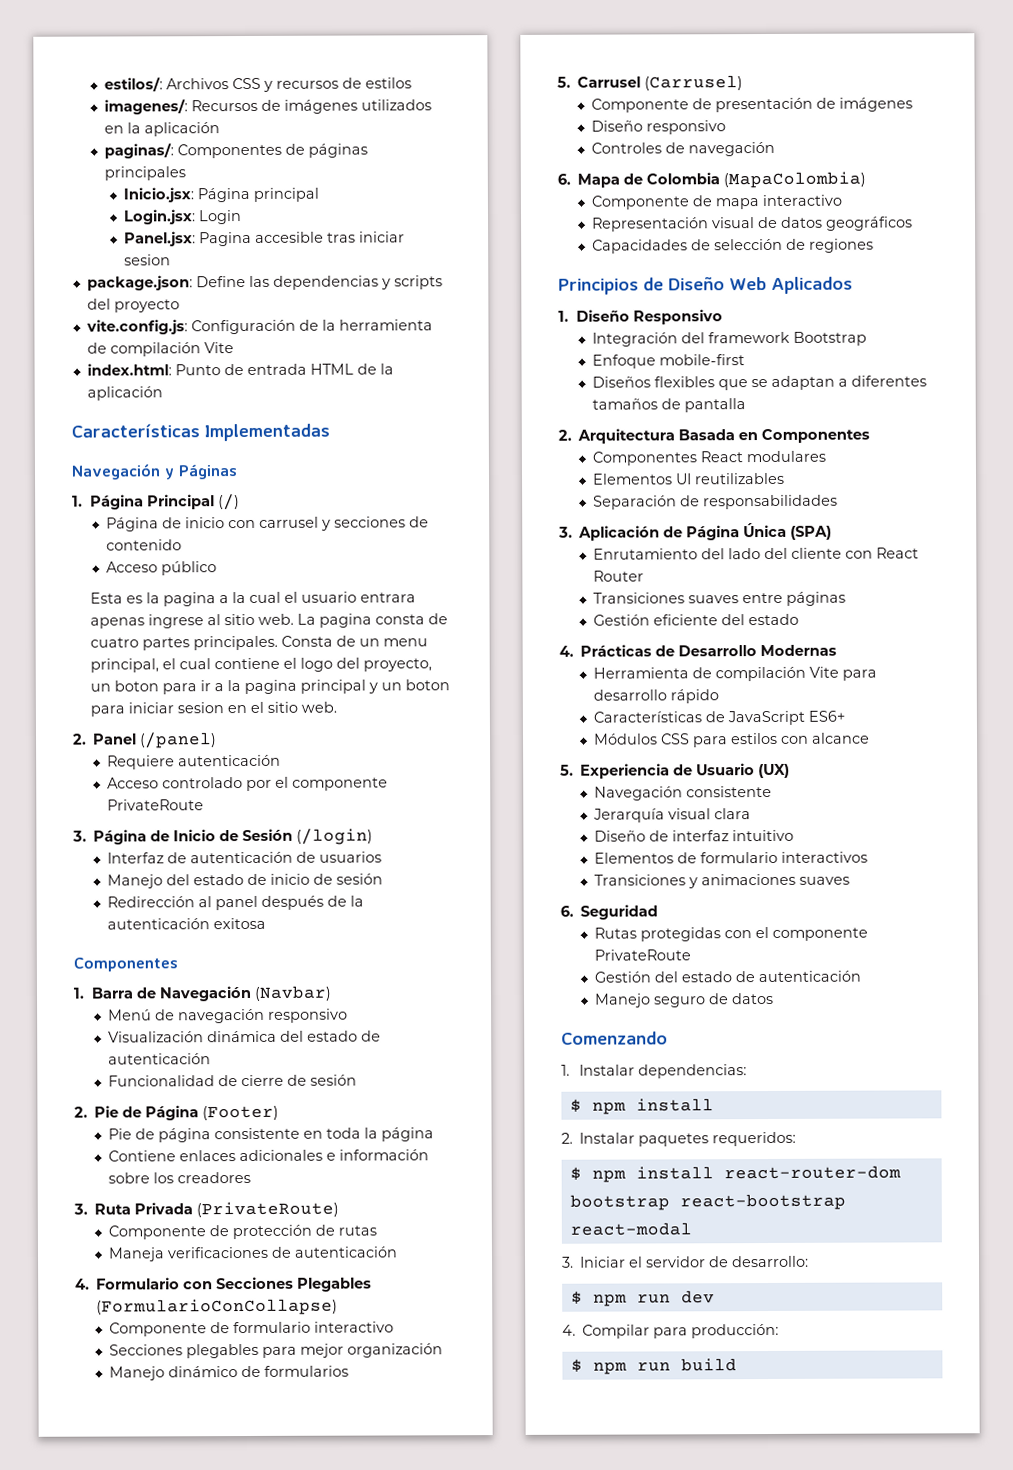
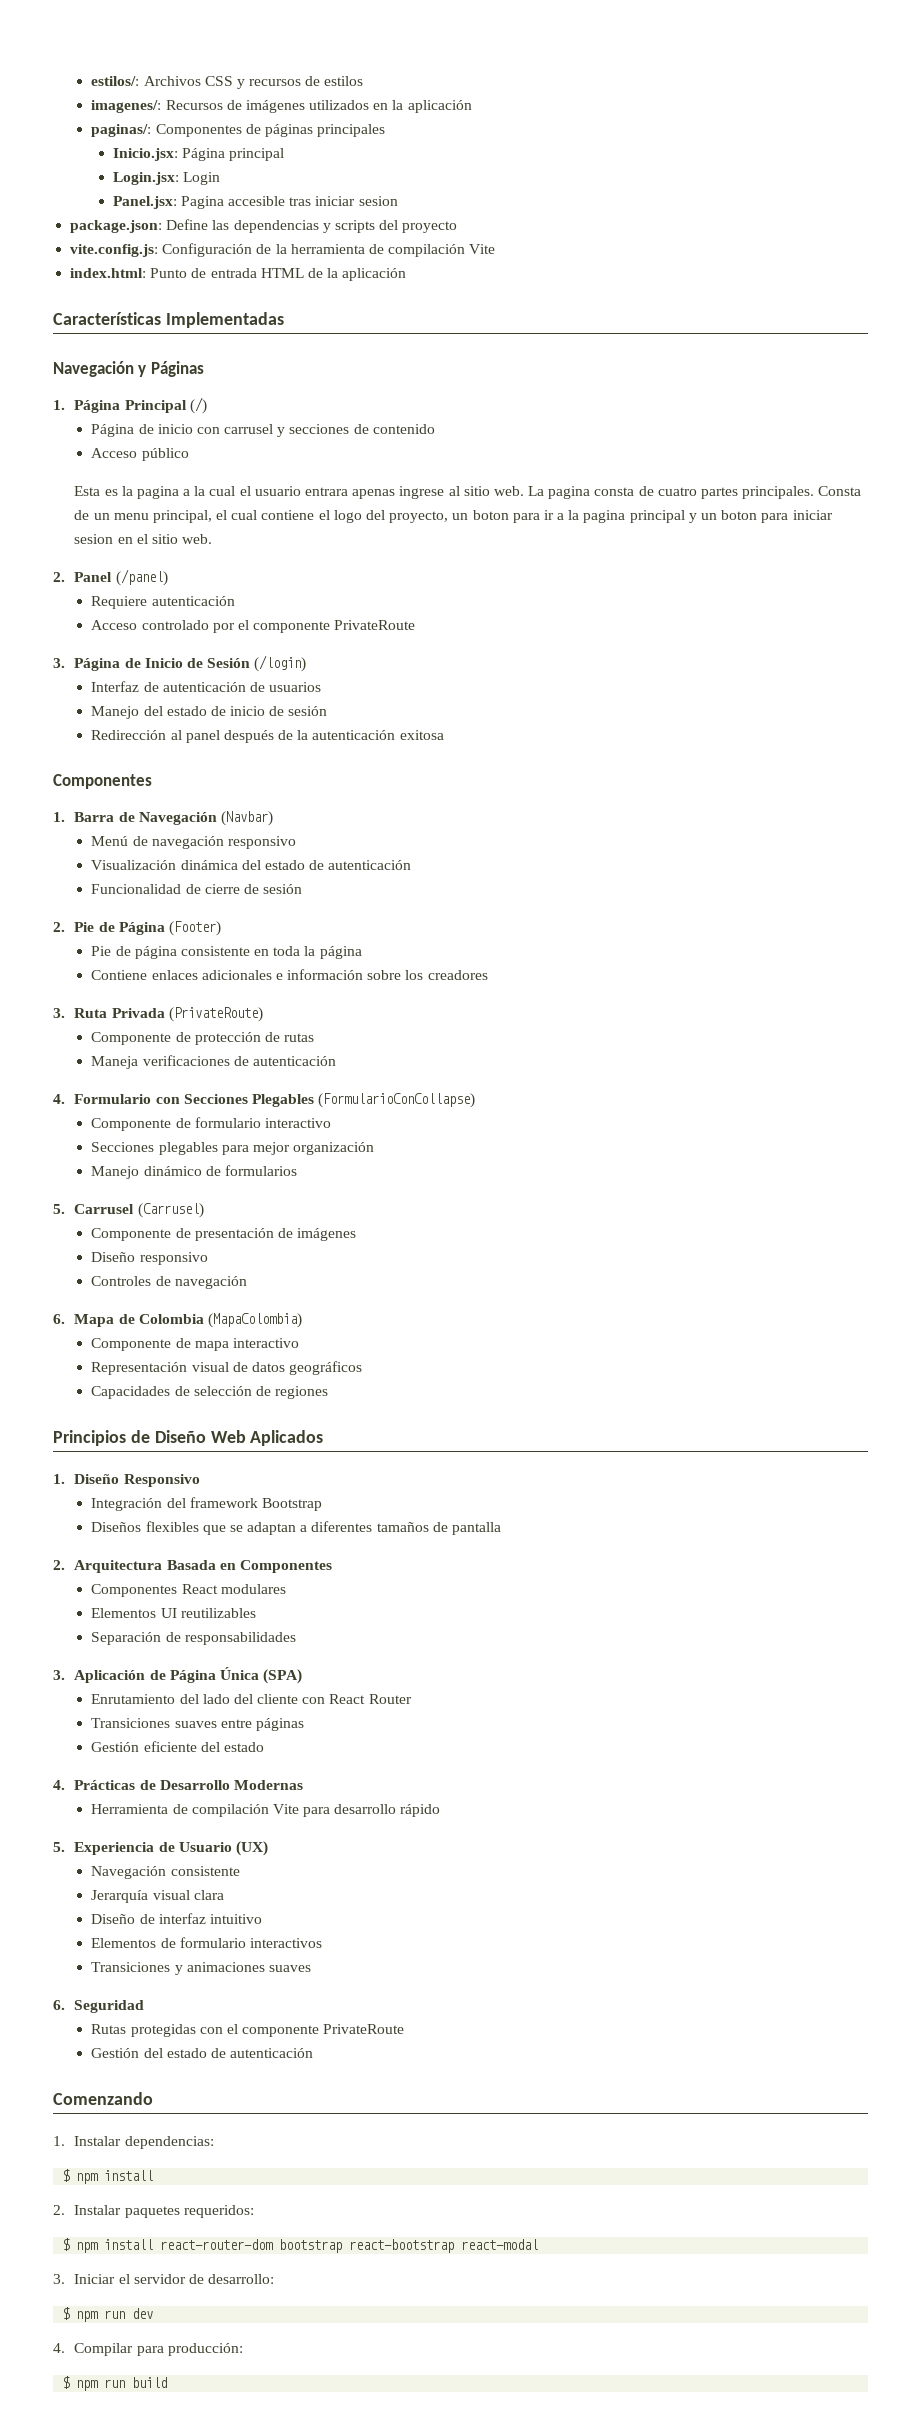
[592,354,746,369] // Enfoque mobile-first -> (322, 1504) none
[593,710,846,726] [593,732,871,748] // Características de JavaScript ES6+ // Módulos CSS para estilos con alcance -> (441, 1810) none
[594,992,775,1008] // Manejo seguro de datos -> (314, 2053) none

